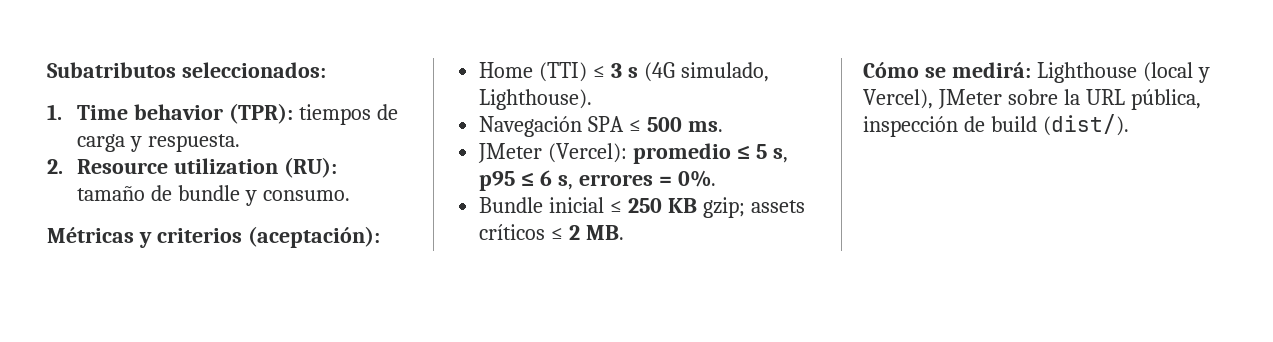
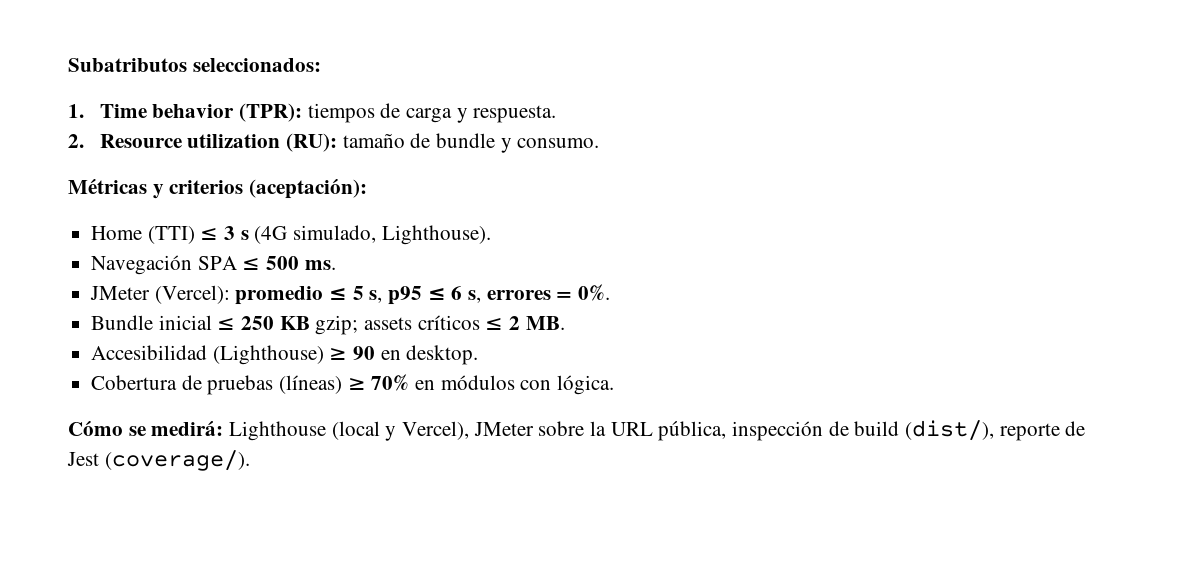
(625, 232) none -> [91,345,479,365] [91,374,615,395] // Accesibilidad (Lighthouse) ≥ 90 en desktop. // Cobertura de pruebas (líneas) ≥ 70% en módulos con lógica.
[1042,114,1129,136] (dist/). -> [905,420,1086,441] [67,450,250,471] (dist/), reporte de Jest (coverage/).

